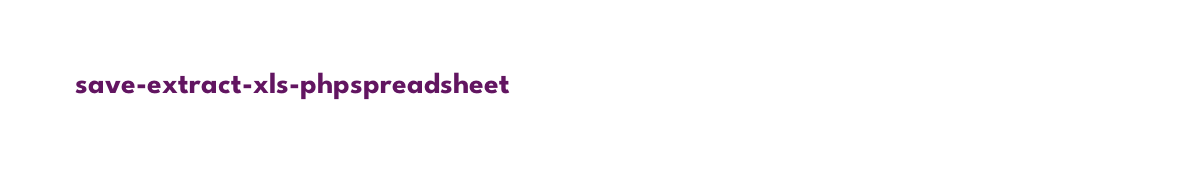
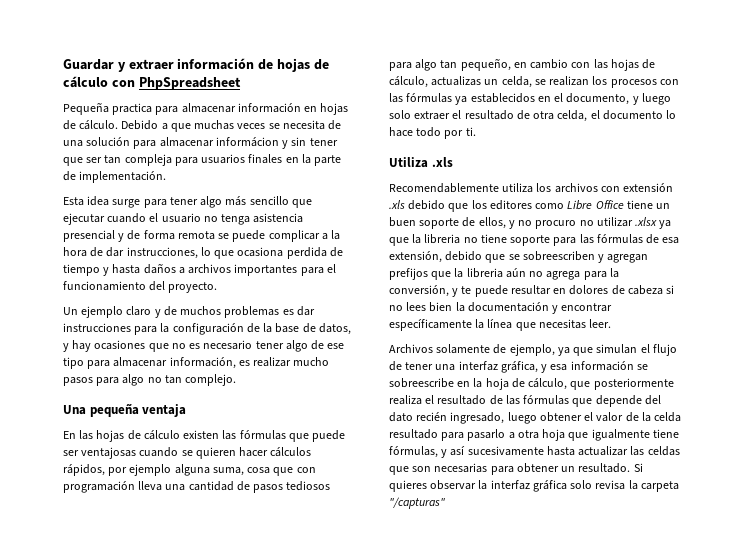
[75,72,510,100] save-extract-xls-phpspreadsheet -> [63,58,329,72] [63,76,241,90] [63,102,349,115] [63,120,342,132] [63,137,338,149] [63,154,342,166] [63,171,167,183] [63,196,312,208] [63,213,304,225] [63,230,341,242] [63,247,343,259] [63,263,336,276] [63,281,218,293] [63,306,315,318] [63,323,351,335] [63,340,345,352] [63,357,330,369] [63,374,237,386] [63,403,187,417] [63,430,346,442] [63,447,312,459] [63,464,316,476] [63,481,331,493] [389,58,656,71] [389,76,679,88] [389,93,671,105] [389,110,677,122] [389,127,476,139] [389,157,453,168] [389,183,674,193] [389,200,671,212] [389,217,672,229] [389,234,680,246] [389,251,649,263] [389,268,619,280] [389,285,675,297] [389,302,613,314] [389,319,612,331] [389,344,677,356] [389,361,648,373] [389,378,674,390] [389,395,661,407] [389,412,682,424] [389,429,679,441] [389,446,680,458] [389,463,643,475] [389,480,679,492] [389,497,445,509] Guardar y extraer información de hojas de cálculo con PhpSpreadsheet // Pequeña practica para almacenar información en hojas de cálculo. Debido a que muchas veces se necesita de una solución para almacenar informácion y sin tener que ser tan compleja para usuarios finales en la parte de implementación. // Esta idea surge para tener algo más sencillo que ejecutar cuando el usuario no tenga asistencia presencial y de forma remota se puede complicar a la hora de dar instrucciones, lo que ocasiona perdida de tiempo y hasta daños a archivos importantes para el funcionamiento del proyecto. // Un ejemplo claro y de muchos problemas es dar instrucciones para la configuración de la base de datos, y hay ocasiones que no es necesario tener algo de ese tipo para almacenar información, es realizar mucho pasos para algo no tan complejo. // Una pequeña ventaja // En las hojas de cálculo existen las fórmulas que puede ser ventajosas cuando se quieren hacer cálculos rápidos, por ejemplo alguna suma, cosa que con programación lleva una cantidad de pasos tediosos para algo tan pequeño, en cambio con las hojas de cálculo, actualizas un celda, se realizan los procesos con las fórmulas ya establecidos en el documento, y luego solo extraer el resultado de otra celda, el documento lo hace todo por ti. // Utiliza .xls // Recomendablemente utiliza los archivos con extensión .xls debido que los editores como Libre Office tiene un buen soporte de ellos, y no procuro no utilizar .xlsx ya que la libreria no tiene soporte para las fórmulas de esa extensión, debido que se sobreescriben y agregan prefijos que la libreria aún no agrega para la conversión, y te puede resultar en dolores de cabeza si no lees bien la documentación y encontrar específicamente la línea que necesitas leer. // Archivos solamente de ejemplo, ya que simulan el flujo de tener una interfaz gráfica, y esa información se sobreescribe en la hoja de cálculo, que posteriormente realiza el resultado de las fórmulas que depende del dato recién ingresado, luego obtener el valor de la celda resultado para pasarlo a otra hoja que igualmente tiene fórmulas, y así sucesivamente hasta actualizar las celdas que son necesarias para obtener un resultado. Si quieres observar la interfaz gráfica solo revisa la carpeta "/capturas"

